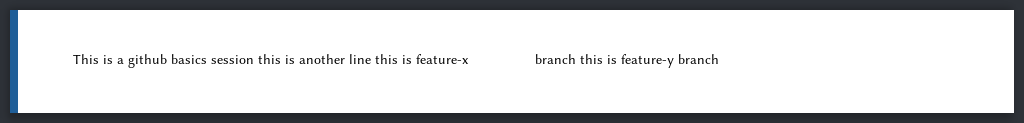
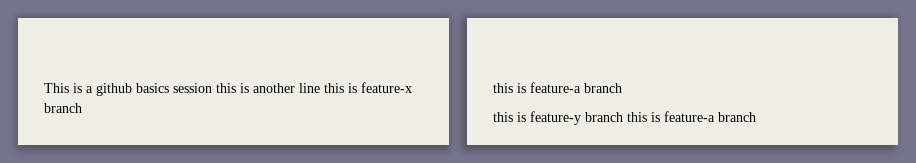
[580,54,674,68] this is feature-y -> [493,82,622,93] [493,111,715,125] // this is feature-a branch // this is feature-y branch this is feature-a

